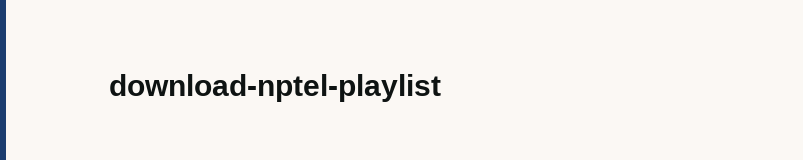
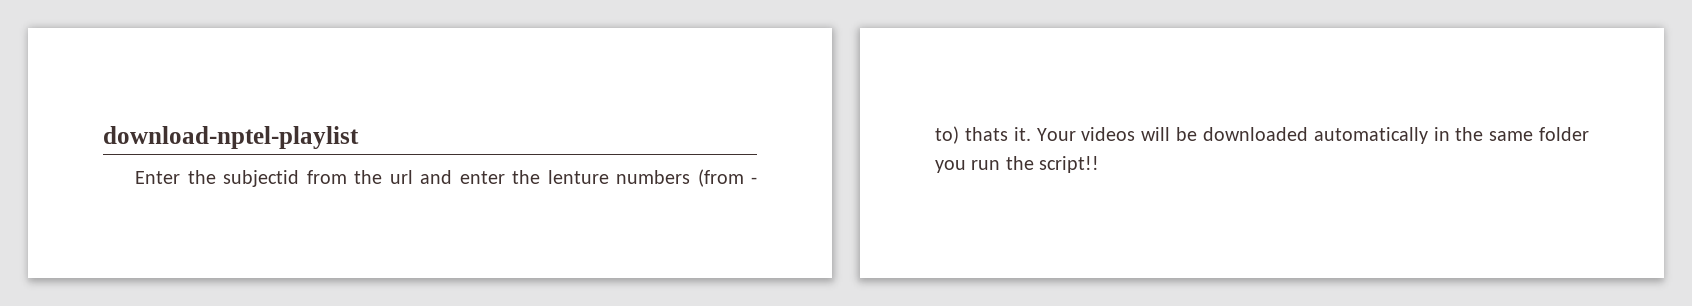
(441, 88) none -> [134,169,757,187] [935,126,1589,144] [935,156,1100,173] // Enter the subjectid from the url and enter the lenture numbers (from - to) thats it. Your videos will be downloaded automatically in the same folder you run the script!!

